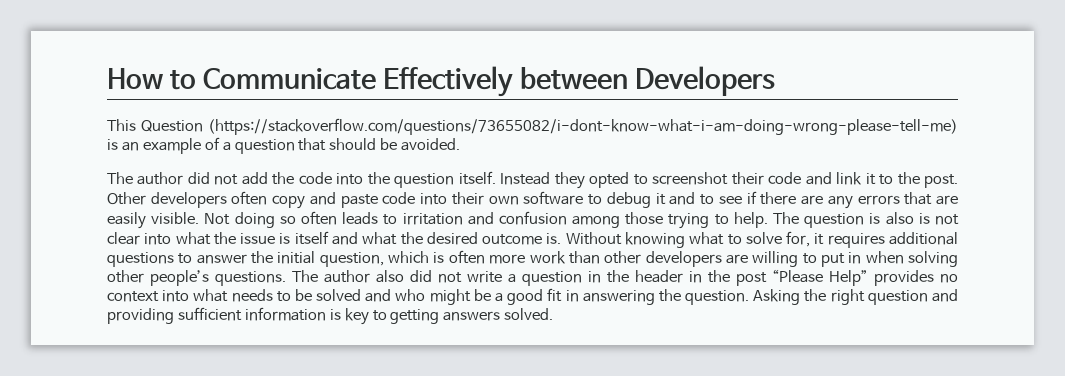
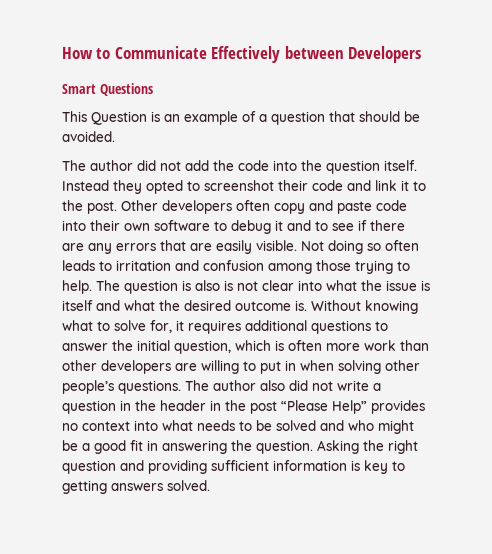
(775, 81) none -> [62,83,153,96] // Smart Questions
[208,118,958,135] (https://stackoverflow.com/questions/73655082/i-dont-know-what-i-am-doing-wrong-please-tell-me) -> (147, 118) none

